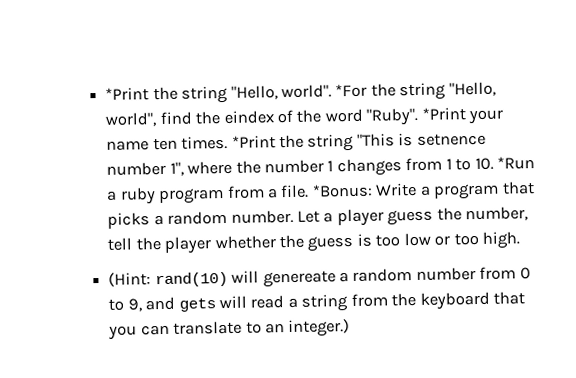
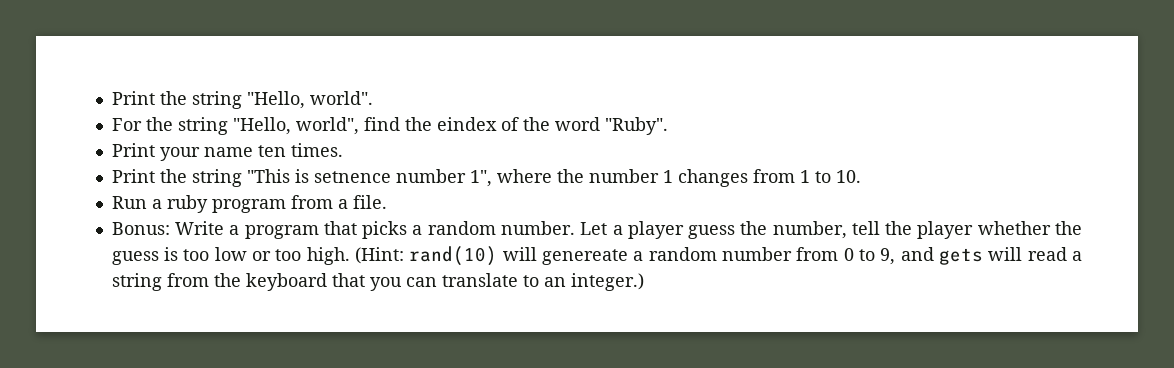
[105,87,150,101] *Print -> [111,91,155,105] Print
[335,83,368,98] *For -> [111,118,142,131] // For
[421,107,466,121] *Print -> [111,143,155,157] // Print
[231,135,276,149] *Print -> [111,169,155,183] // Print
[497,156,536,170] *Run -> [111,196,147,209] // Run
[311,183,373,198] *Bonus: -> [111,222,170,235] // Bonus:
(521, 240) // -> (350, 256) none

